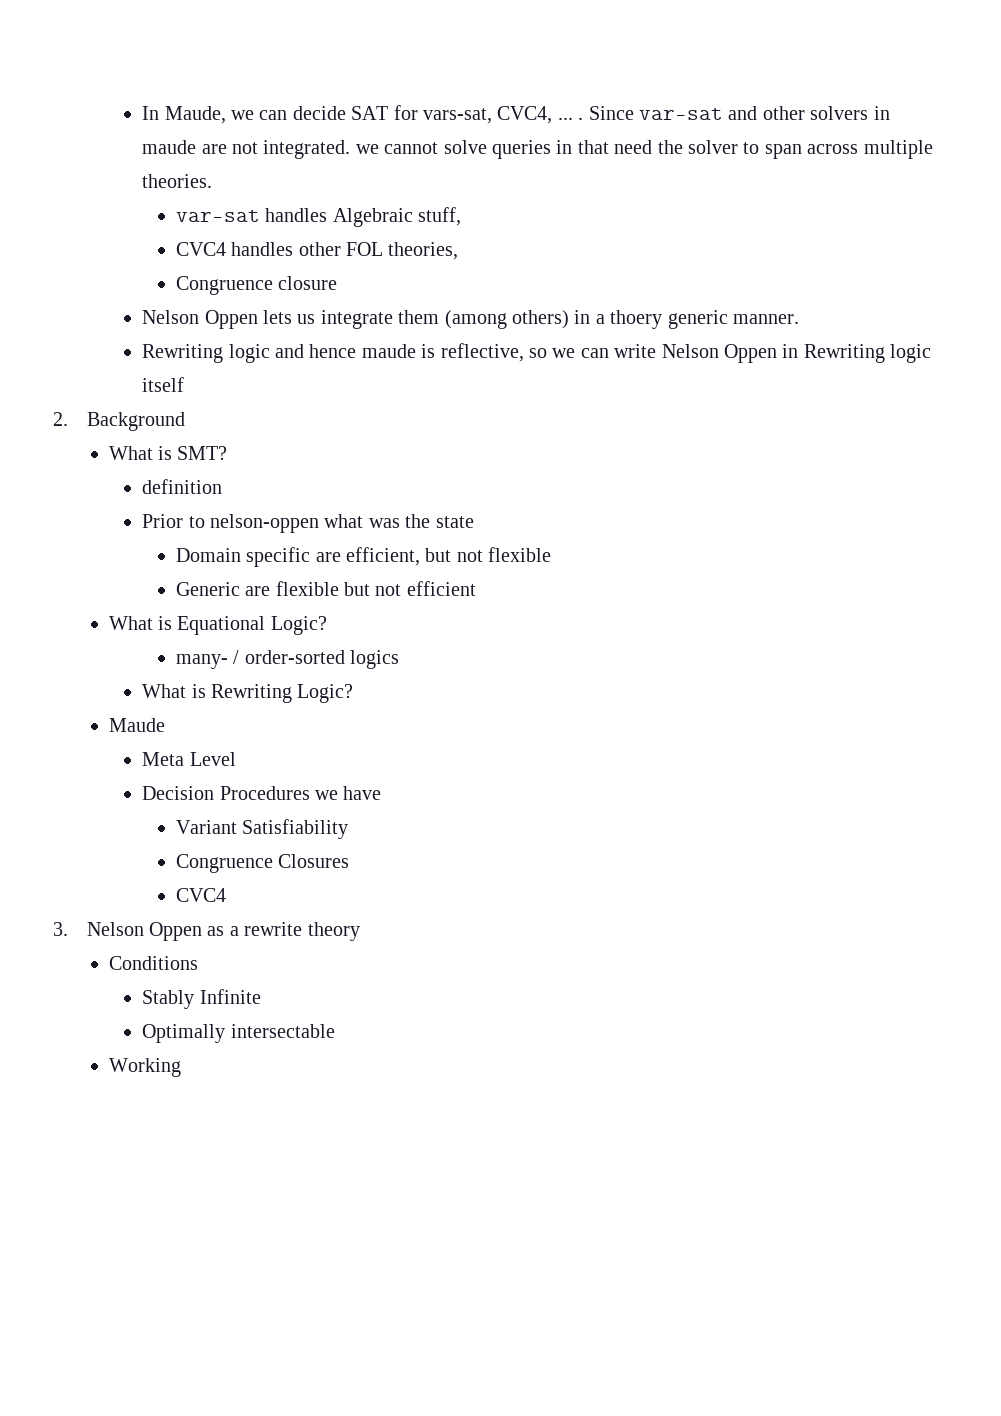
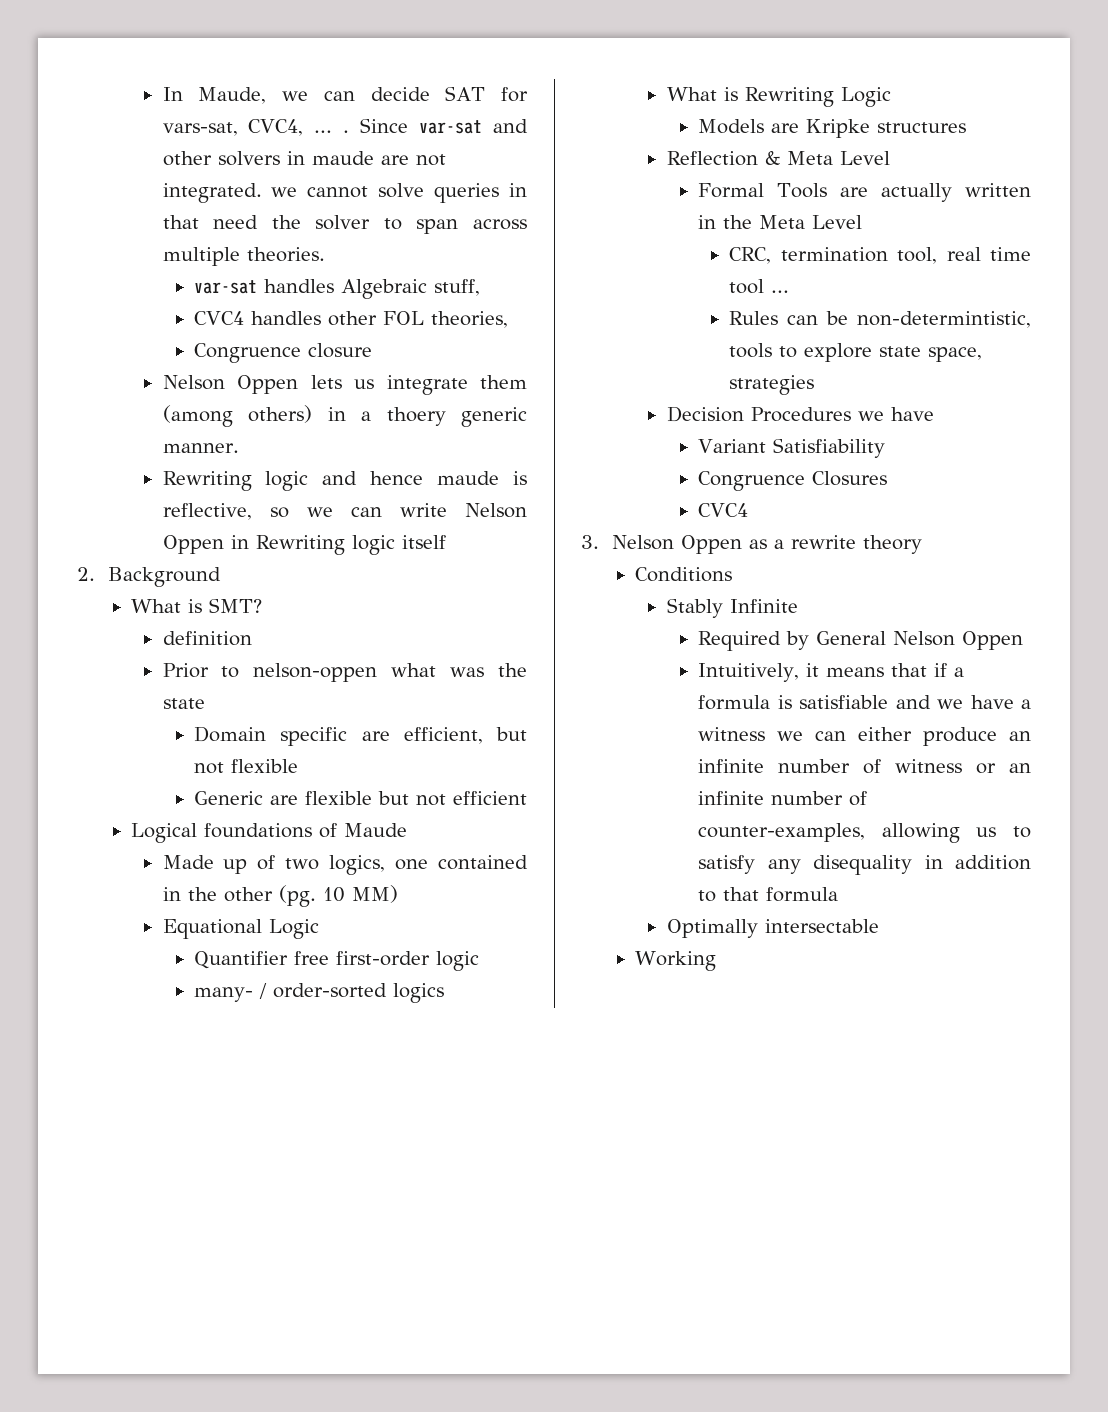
[108,616,327,635] What is Equational Logic? -> [131,823,408,843] [162,855,528,875] [162,885,398,907] [162,919,319,939] [193,951,479,971] Logical foundations of Maude // Made up of two logics, one contained in the other (pg. 10 MM) // Equational Logic // Quantifier free first-order logic
[297,684,354,703] [108,718,165,732] [142,752,236,766] Logic? // Maude // Meta Level -> [840,87,891,107] [697,119,966,138] [666,150,890,166] [697,183,1031,202] [697,215,862,229] [729,247,1031,264] [729,279,790,294] [729,311,1031,328] [729,343,983,362] [729,375,815,395] Logic // Models are Kripke structures // Reflection & Meta Level // Formal Tools are actually written in the Meta Level // CRC, termination tool, real time tool ... // Rules can be non-determintistic, tools to explore state space, strategies
(261, 996) none -> [697,631,1023,651] [697,663,964,682] [697,695,1031,710] [697,727,1031,746] [697,759,1031,774] [697,791,867,806] [697,823,1031,843] [697,855,1031,875] [697,887,838,902] // Required by General Nelson Oppen // Intuitively, it means that if a formula is satisfiable and we have a witness we can either produce an infinite number of witness or an infinite number of counter-examples, allowing us to satisfy any disequality in addition to that formula

